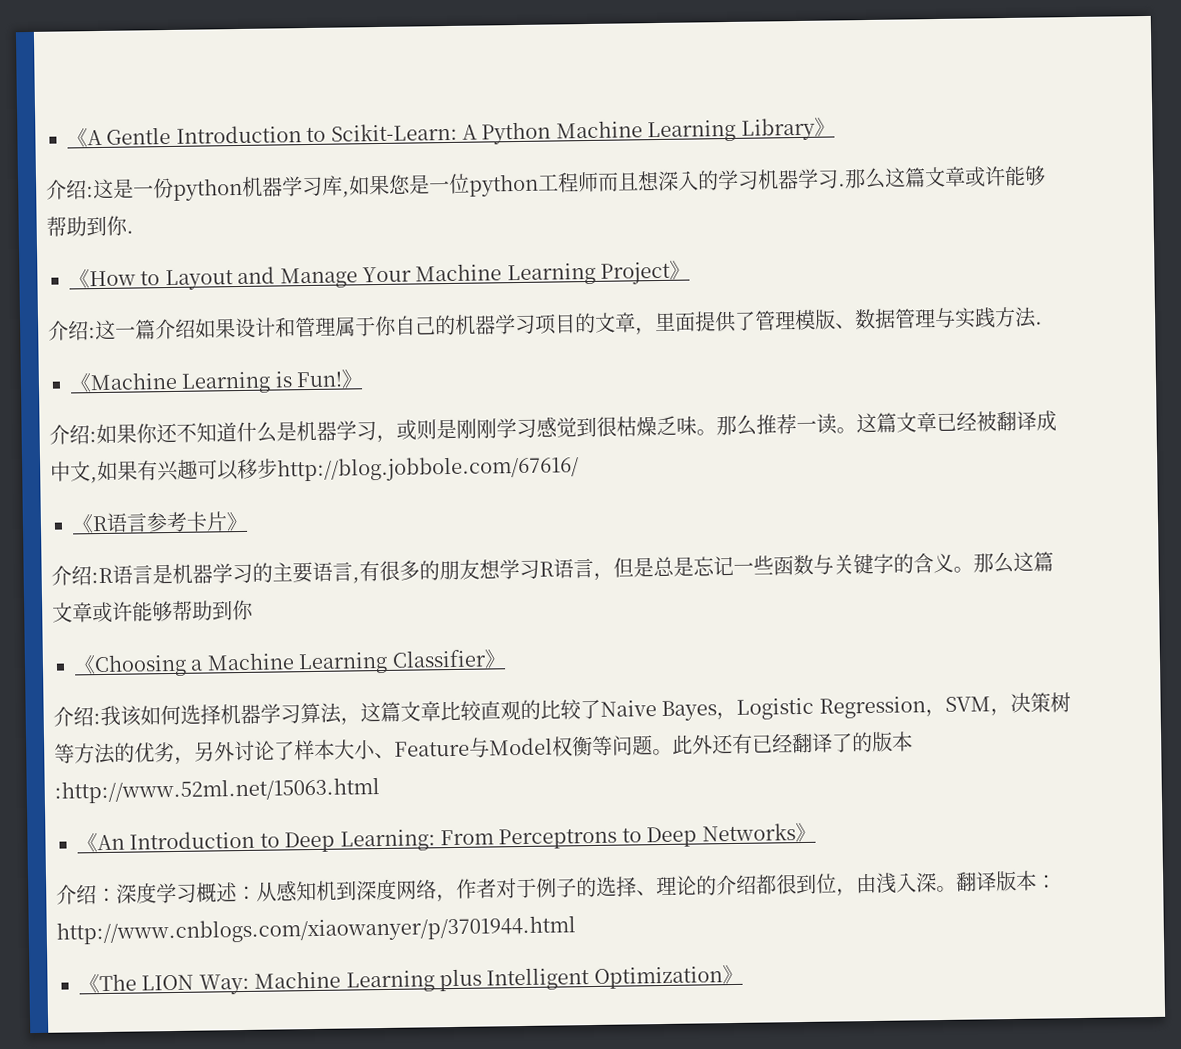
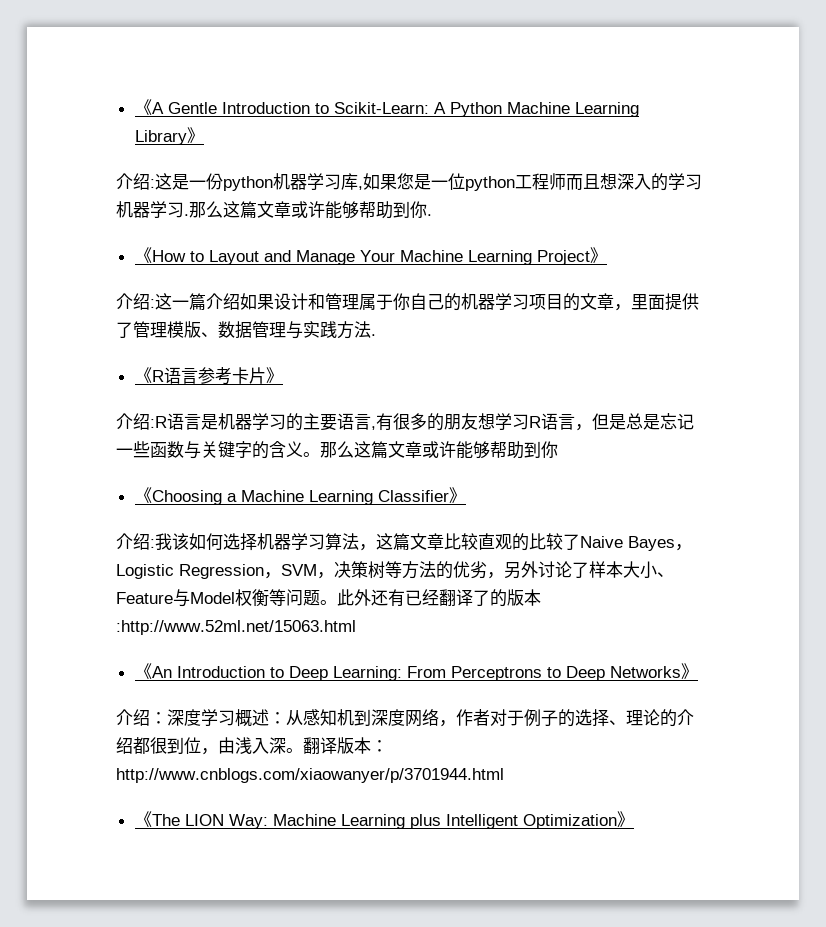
[70,369,364,394] [49,410,1057,445] [50,455,579,484] // 《Machine Learning is Fun!》 // 介绍:如果你还不知道什么是机器学习，或则是刚刚学习感觉到很枯燥乏味。那么推荐一读。这篇文章已经被翻译成中文,如果有兴趣可以移步http://blog.jobbole.com/67616/ -> (376, 335) none

